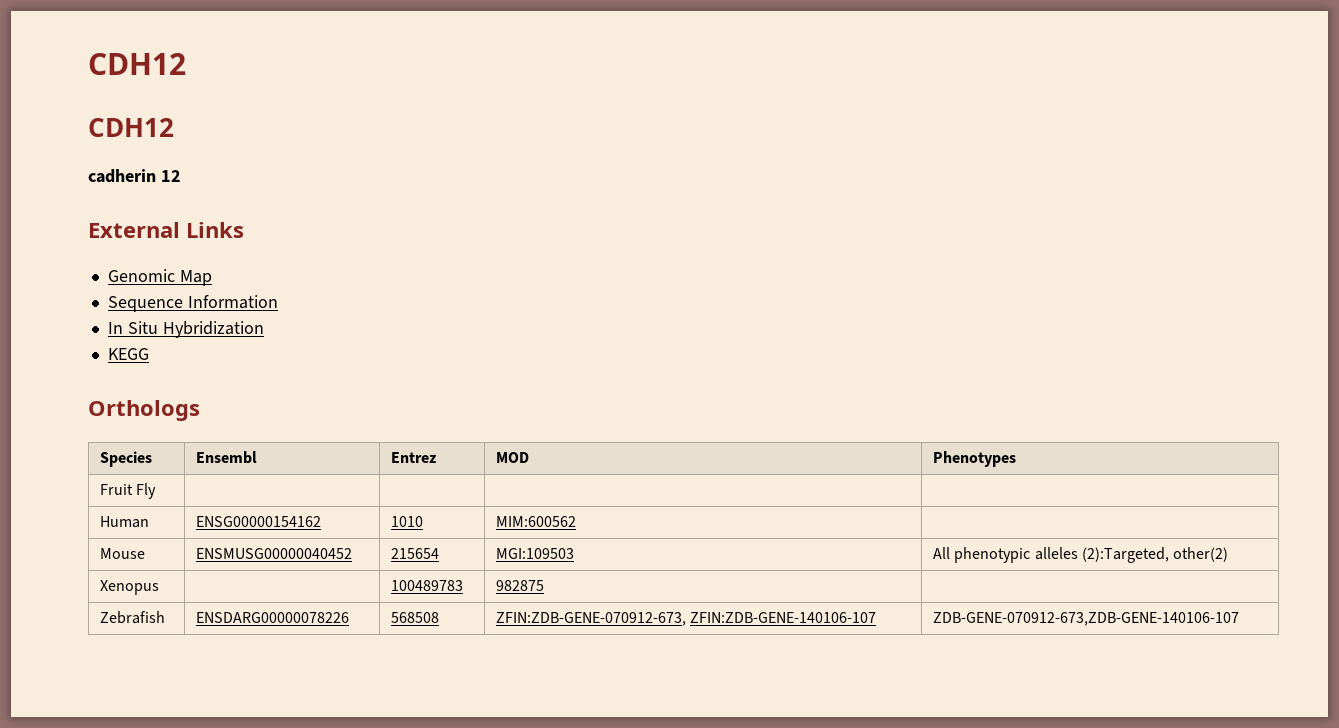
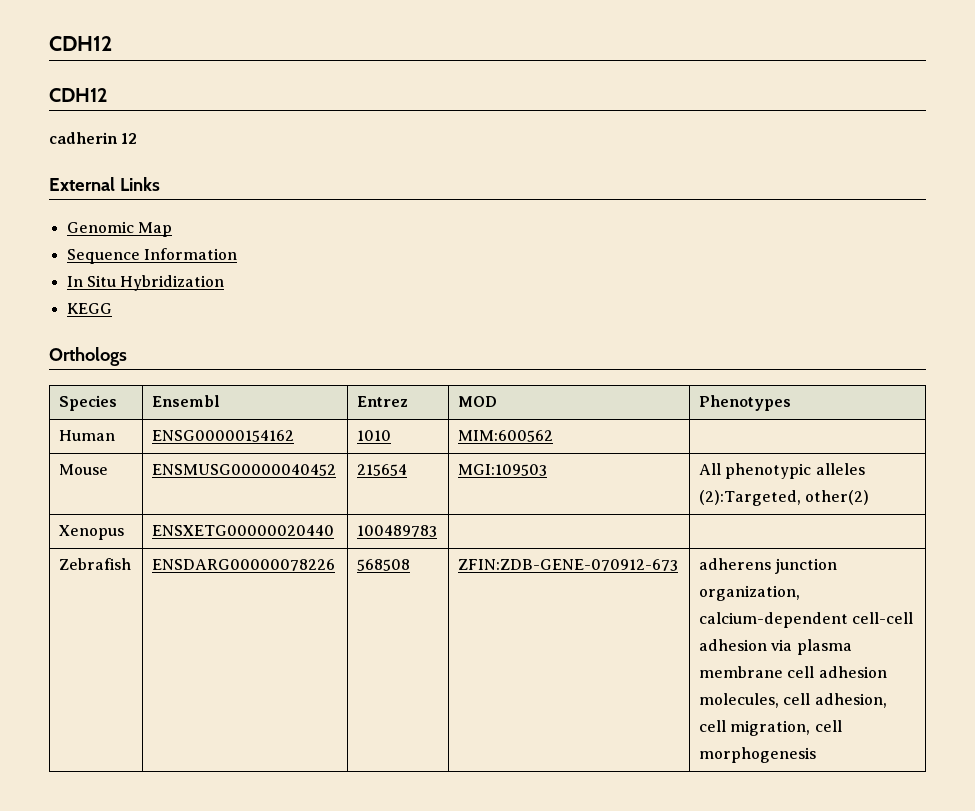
[100,483,157,499] // Fruit Fly | | | | -> (792, 403) none
(160, 587) none -> [152,525,335,536] ENSXETG00000020440
[496,580,545,591] 982875 -> (438, 531) none
[496,612,877,626] [933,612,1240,626] ZFIN:ZDB-GENE-070912-673, ZFIN:ZDB-GENE-140106-107 | ZDB-GENE-070912-673,ZDB-GENE-140106-107 -> [458,559,679,571] [699,558,838,574] [699,585,801,601] [699,612,914,628] [699,639,852,655] [699,666,887,678] [699,693,887,708] [699,720,842,736] [699,747,817,763] ZFIN:ZDB-GENE-070912-673 | adherens junction organization, calcium-dependent cell-cell adhesion via plasma membrane cell adhesion molecules, cell adhesion, cell migration, cell morphogenesis

